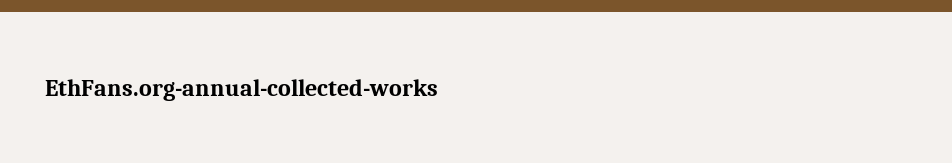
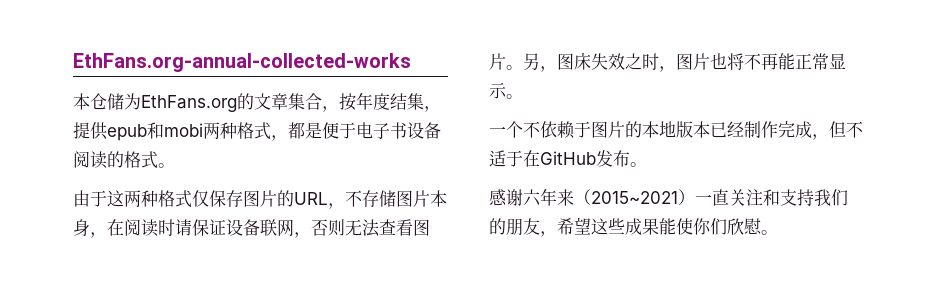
(438, 90) none -> [73,92,441,112] [73,122,441,141] [73,151,175,169] [73,190,447,209] [73,219,430,238] [489,53,846,72] [489,82,523,99] [489,121,863,140] [489,150,647,167] [489,188,848,206] [489,217,778,237] // 本仓储为EthFans.org的文章集合，按年度结集，提供epub和mobi两种格式，都是便于电子书设备阅读的格式。 // 由于这两种格式仅保存图片的URL，不存储图片本身，在阅读时请保证设备联网，否则无法查看图片。另，图床失效之时，图片也将不再能正常显示。 // 一个不依赖于图片的本地版本已经制作完成，但不适于在GitHub发布。 // 感谢六年来（2015~2021）一直关注和支持我们的朋友，希望这些成果能使你们欣慰。

